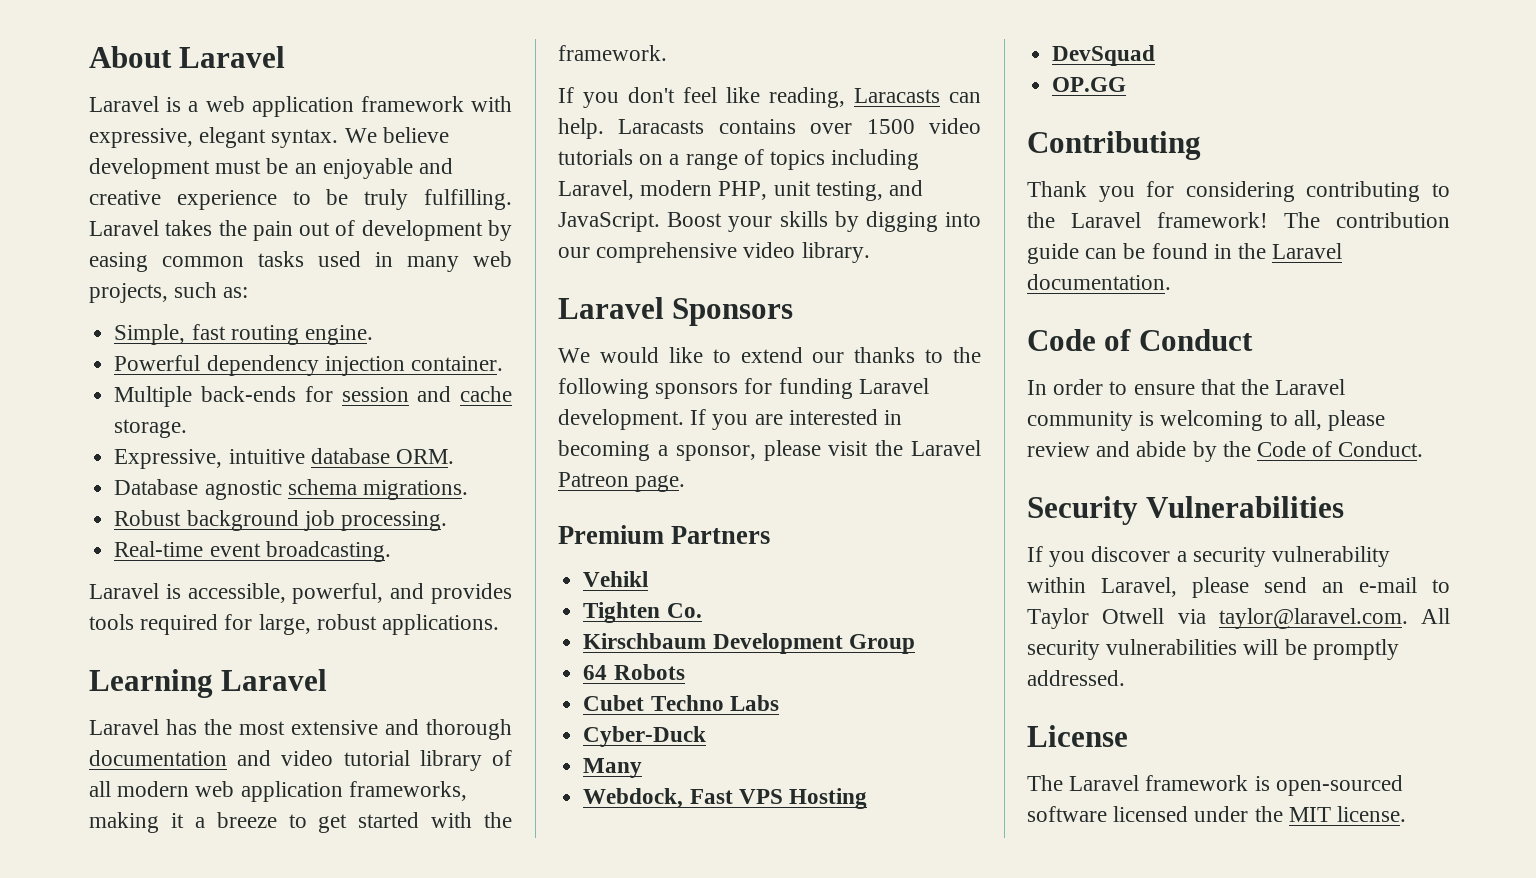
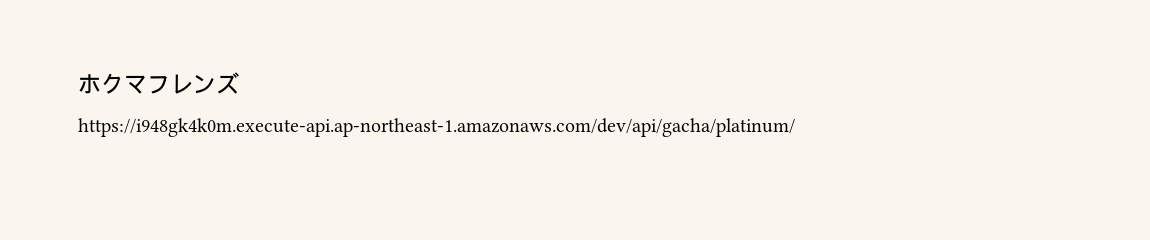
[89,46,286,68] [89,96,512,117] [89,127,449,148] [89,158,454,179] [89,189,512,210] [89,220,512,241] [89,251,512,272] [89,282,249,303] [114,324,373,345] [114,355,503,376] [114,386,512,407] [114,419,188,438] [114,448,454,469] [114,479,468,500] [114,510,447,531] [114,541,391,562] [89,583,512,604] [89,614,500,635] [89,669,328,698] [89,719,512,740] [89,750,512,771] [89,781,467,802] [89,812,512,833] [558,45,667,61] [558,87,981,108] [558,118,981,139] [558,149,920,170] [558,180,924,201] [558,211,981,232] [558,242,870,263] [558,297,794,326] [558,347,981,363] [558,378,929,399] [558,409,903,430] [558,440,981,461] [558,472,686,492] [558,525,771,544] [583,571,649,587] [583,602,702,623] [583,633,915,654] [583,664,685,680] [583,695,779,711] [583,726,707,747] [583,758,643,778] [583,788,867,809] [1052,45,1156,66] [1052,77,1127,92] [1027,131,1201,160] [1027,181,1450,202] [1027,212,1450,228] [1027,243,1343,264] [1027,274,1171,290] [1027,329,1253,351] [1027,379,1346,395] [1027,410,1386,431] [1027,441,1424,462] [1027,496,1345,525] [1027,546,1391,567] [1027,577,1450,598] [1027,608,1450,629] [1027,639,1399,660] [1027,670,1125,686] [1027,725,1128,747] [1027,775,1403,796] [1027,806,1407,822] About Laravel // Laravel is a web application framework with expressive, elegant syntax. We believe development must be an enjoyable and creative experience to be truly fulfilling. Laravel takes the pain out of development by easing common tasks used in many web projects, such as: // Simple, fast routing engine. // Powerful dependency injection container. // Multiple back-ends for session and cache storage. // Expressive, intuitive database ORM. // Database agnostic schema migrations. // Robust background job processing. // Real-time event broadcasting. // Laravel is accessible, powerful, and provides tools required for large, robust applications. // Learning Laravel // Laravel has the most extensive and thorough documentation and video tutorial library of all modern web application frameworks, making it a breeze to get started with the framework. // If you don't feel like reading, Laracasts can help. Laracasts contains over 1500 video tutorials on a range of topics including Laravel, modern PHP, unit testing, and JavaScript. Boost your skills by digging into our comprehensive video library. // Laravel Sponsors // We would like to extend our thanks to the following sponsors for funding Laravel development. If you are interested in becoming a sponsor, please visit the Laravel Patreon page. // Premium Partners // Vehikl // Tighten Co. // Kirschbaum Development Group // 64 Robots // Cubet Techno Labs // Cyber-Duck // Many // Webdock, Fast VPS Hosting // DevSquad // OP.GG // Contributing // Thank you for considering contributing to the Laravel framework! The contribution guide can be found in the Laravel documentation. // Code of Conduct // In order to ensure that the Laravel community is welcoming to all, please review and abide by the Code of Conduct. // Security Vulnerabilities // If you discover a security vulnerability within Laravel, please send an e-mail to Taylor Otwell via taylor@laravel.com. All security vulnerabilities will be promptly addressed. // License // The Laravel framework is open-sourced software licensed under the MIT license. -> [78,72,239,94] [78,118,795,137] ホクマフレンズ // https://i948gk4k0m.execute-api.ap-northeast-1.amazonaws.com/dev/api/gacha/platinum/

